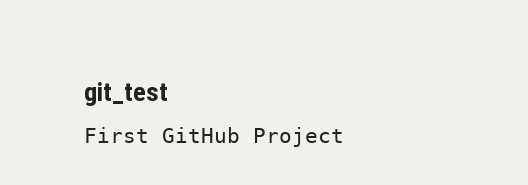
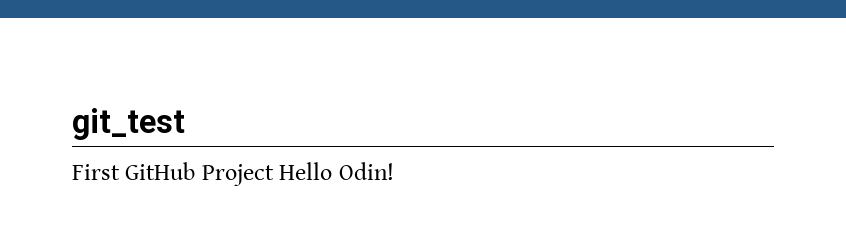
(344, 137) none -> [279,162,394,180] Hello Odin!

